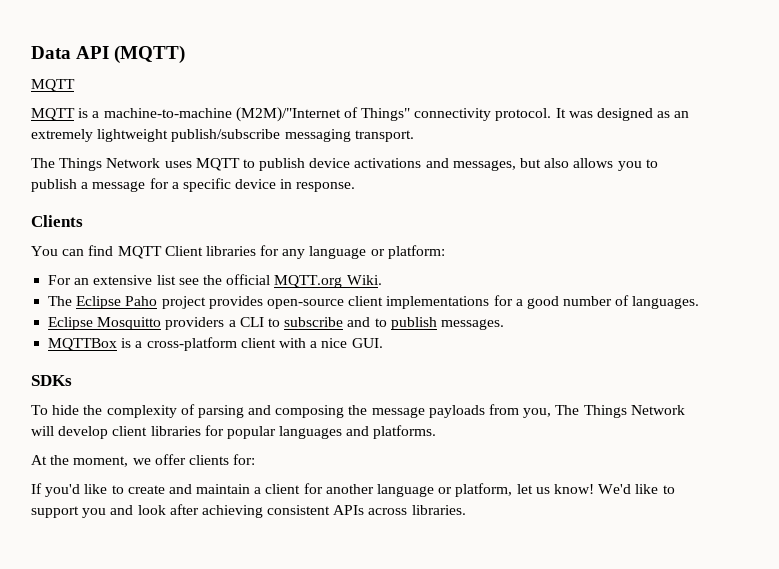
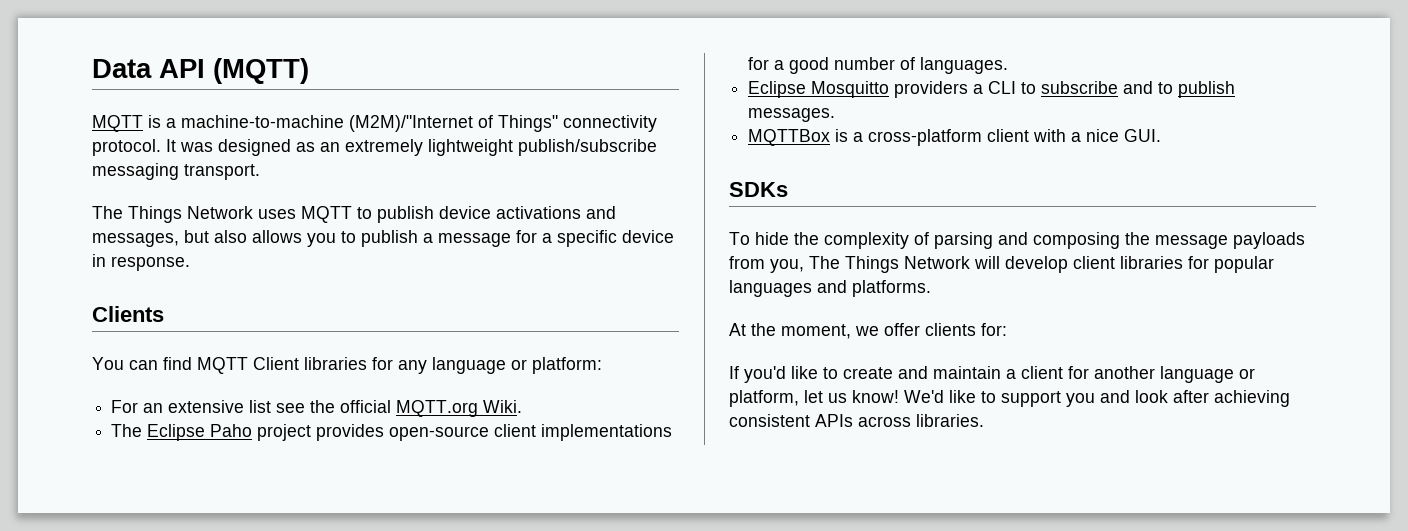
[31,108,75,121] // MQTT -> (143, 123) none

